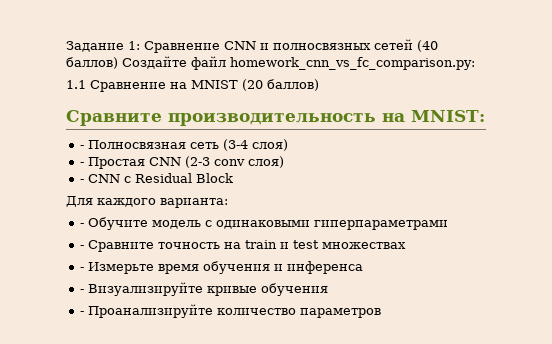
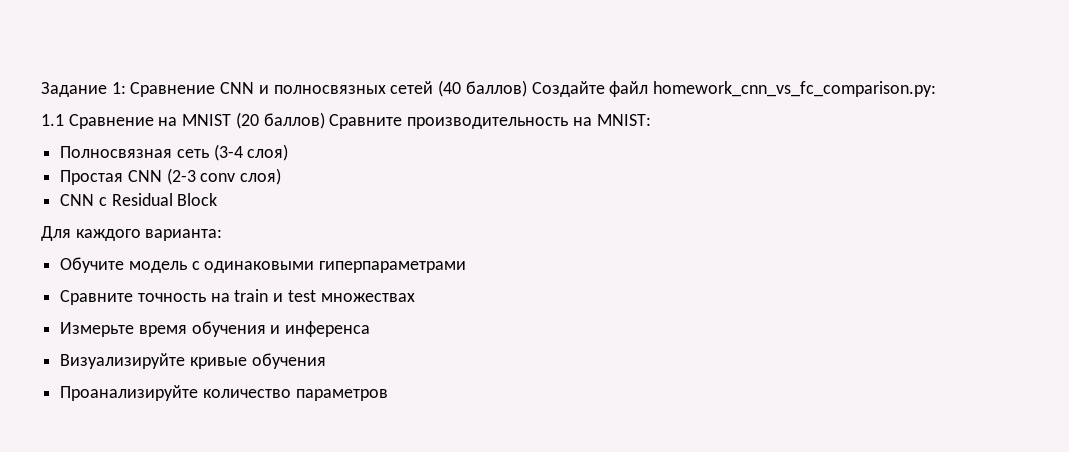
(319, 85) // -> (325, 120) none
[80,145,85,149] - -> (651, 120) none
[80,162,85,166] - -> (289, 152) none
[80,179,85,183] - -> (282, 176) none
[80,223,85,227] - -> (223, 235) none
[80,245,85,249] - -> (467, 267) none
[80,267,85,271] - -> (415, 297) none
[80,289,85,293] - -> (371, 329) none
[80,311,85,315] - -> (326, 361) none

